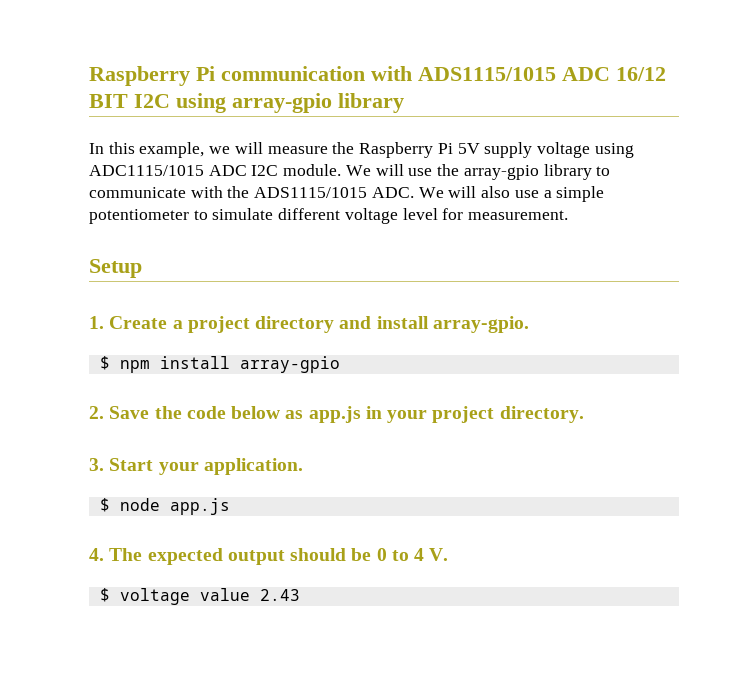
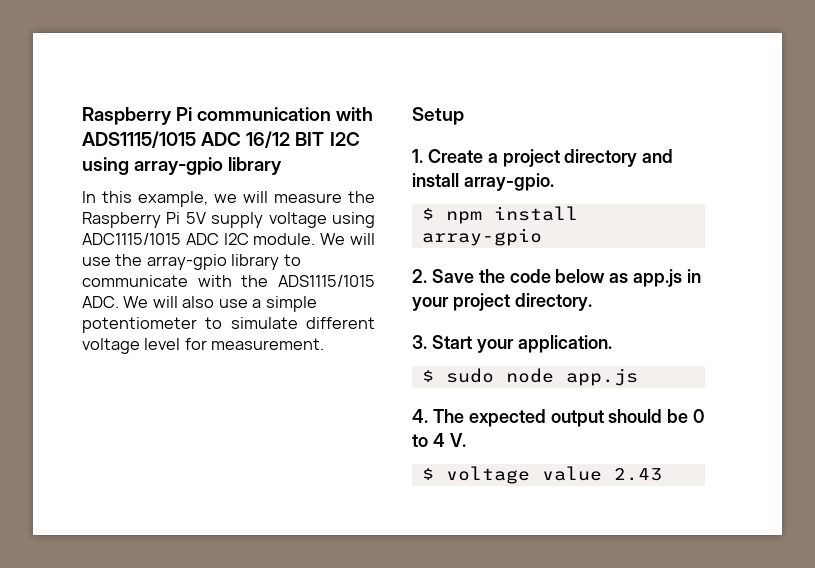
(110, 505) none -> [445,368,494,383] sudo

